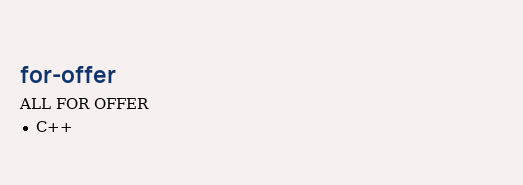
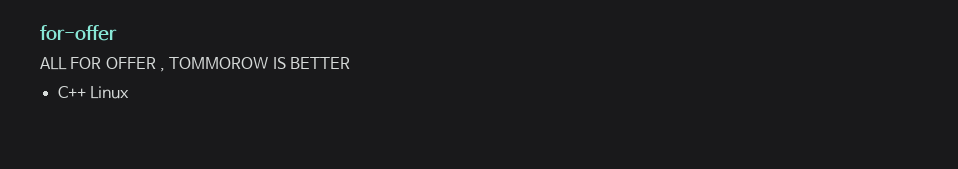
(149, 103) none -> [159,57,350,72] , TOMMOROW IS BETTER
(73, 126) none -> [89,86,129,99] Linux

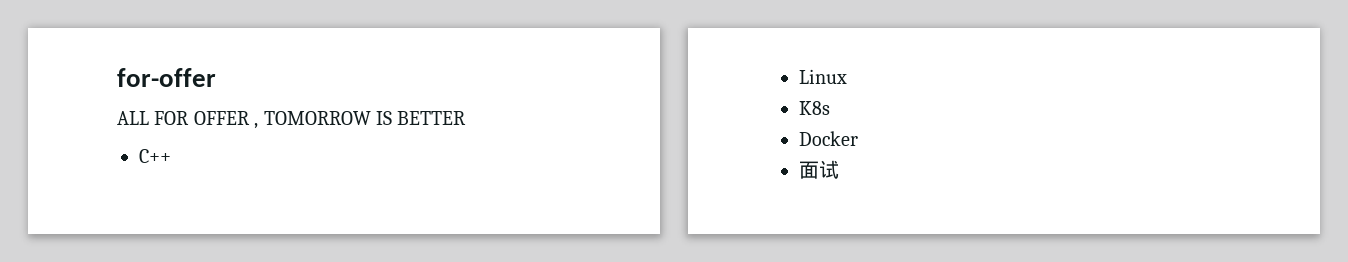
[169,57,269,69] TOMMOROW -> [263,111,371,125] TOMORROW
(86, 92) none -> (171, 156) //
(129, 92) none -> [799,101,830,115] [799,131,858,146] [799,160,839,179] // K8s // Docker // 面试

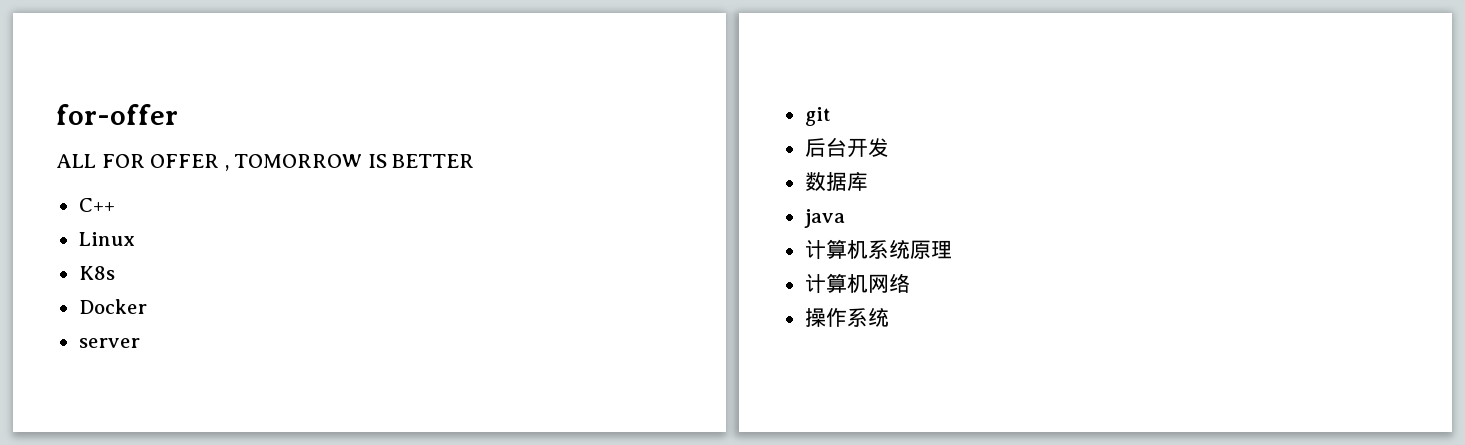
[799,160,839,179] 面试 -> [78,338,140,348] [804,107,831,126] [804,137,889,158] [804,171,868,191] [803,209,845,228] [804,239,952,260] [804,273,910,294] [804,308,889,327] server // git // 后台开发 // 数据库 // java // 计算机系统原理 // 计算机网络 // 操作系统

